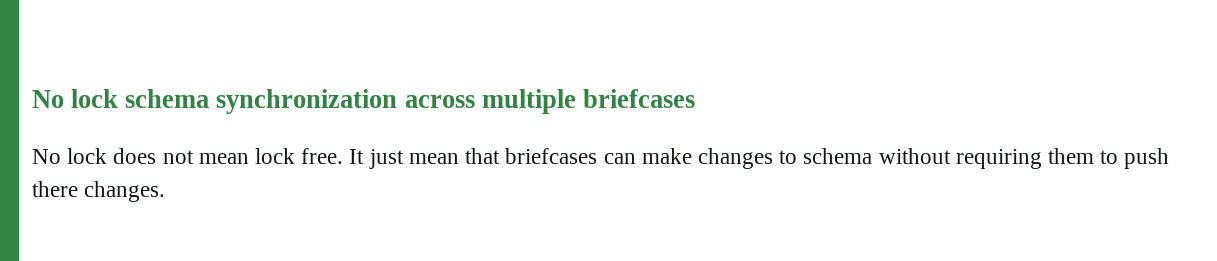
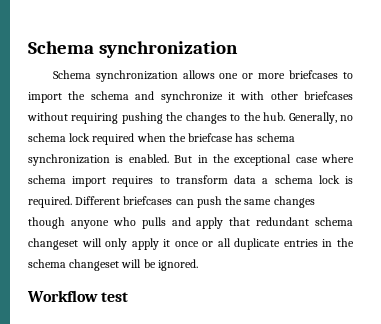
[32,89,695,114] [32,148,1170,169] [32,181,166,202] No lock schema synchronization across multiple briefcases // No lock does not mean lock free. It just mean that briefcases can make changes to schema without requiring them to push there changes. -> [28,41,238,58] [52,70,353,82] [28,91,353,103] [27,112,353,124] [28,133,295,145] [28,154,354,166] [28,175,353,187] [28,196,315,208] [28,217,353,229] [28,238,355,250] [28,259,198,271] [27,290,129,302] Schema synchronization // Schema synchronization allows one or more briefcases to import the schema and synchronize it with other briefcases without requiring pushing the changes to the hub. Generally, no schema lock required when the briefcase has schema synchronization is enabled. But in the exceptional case where schema import requires to transform data a schema lock is required. Different briefcases can push the same changes though anyone who pulls and apply that redundant schema changeset will only apply it once or all duplicate entries in the schema changeset will be ignored. // Workflow test

